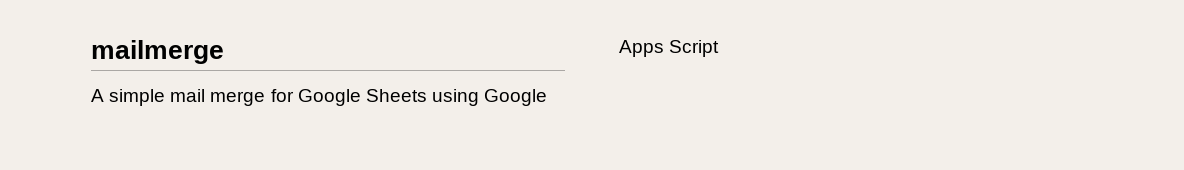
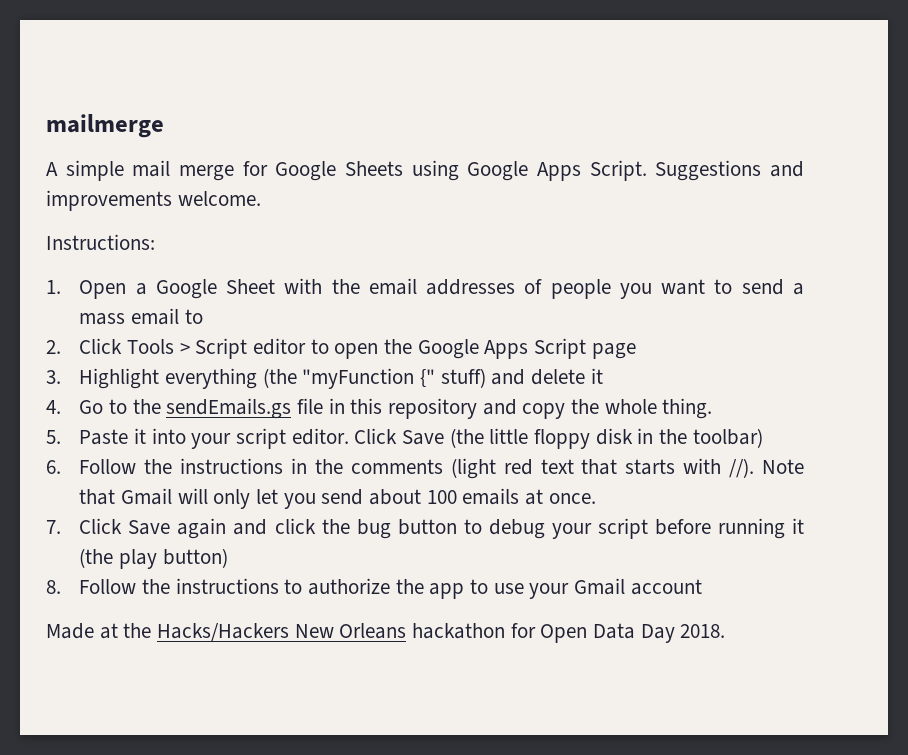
[669,40,720,57] Script -> [589,160,804,181] [46,190,261,211] [46,234,155,250] [46,278,805,299] [79,308,203,325] [46,338,636,359] [46,368,603,389] [46,398,713,419] [46,428,763,449] [46,458,804,479] [79,488,596,509] [46,518,804,539] [79,548,228,569] [46,578,702,599] [46,623,726,643] Script. Suggestions and improvements welcome. // Instructions: // 1. Open a Google Sheet with the email addresses of people you want to send a mass email to // 2. Click Tools > Script editor to open the Google Apps Script page // 3. Highlight everything (the "myFunction {" stuff) and delete it // 4. Go to the sendEmails.gs file in this repository and copy the whole thing. // 5. Paste it into your script editor. Click Save (the little floppy disk in the toolbar) // 6. Follow the instructions in the comments (light red text that starts with //). Note that Gmail will only let you send about 100 emails at once. // 7. Click Save again and click the bug button to debug your script before running it (the play button) // 8. Follow the instructions to authorize the app to use your Gmail account // Made at the Hacks/Hackers New Orleans hackathon for Open Data Day 2018.

